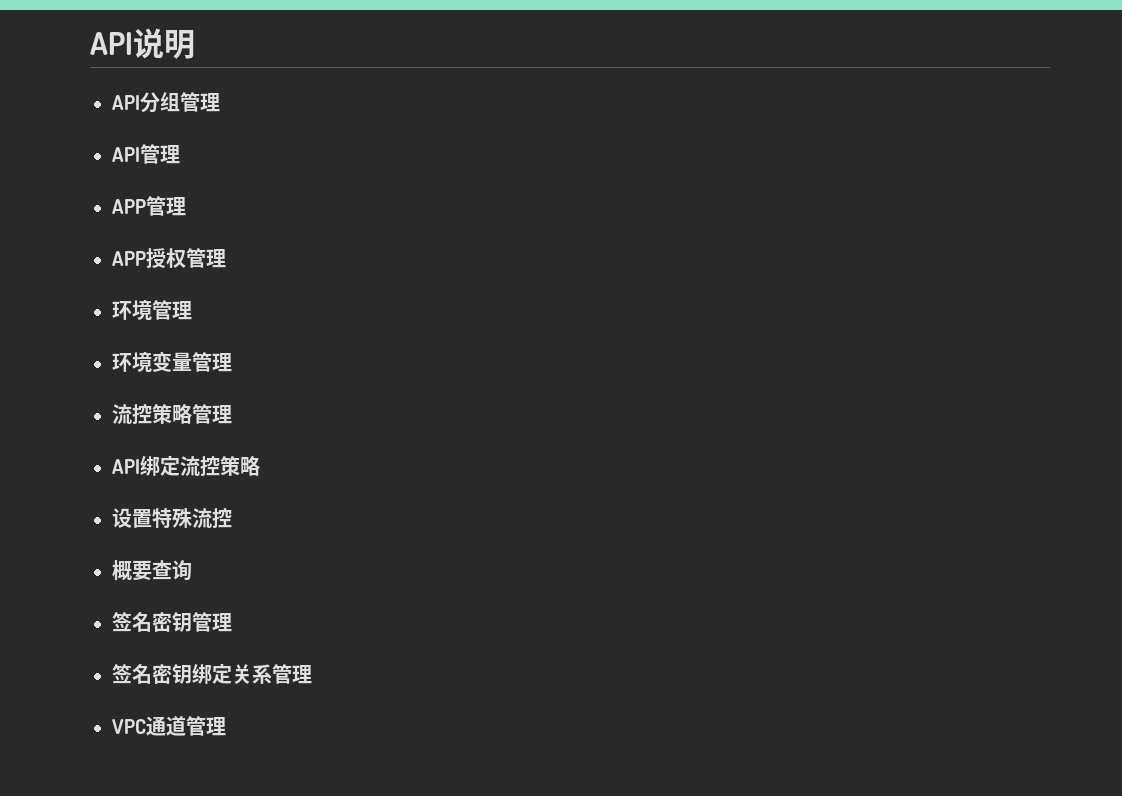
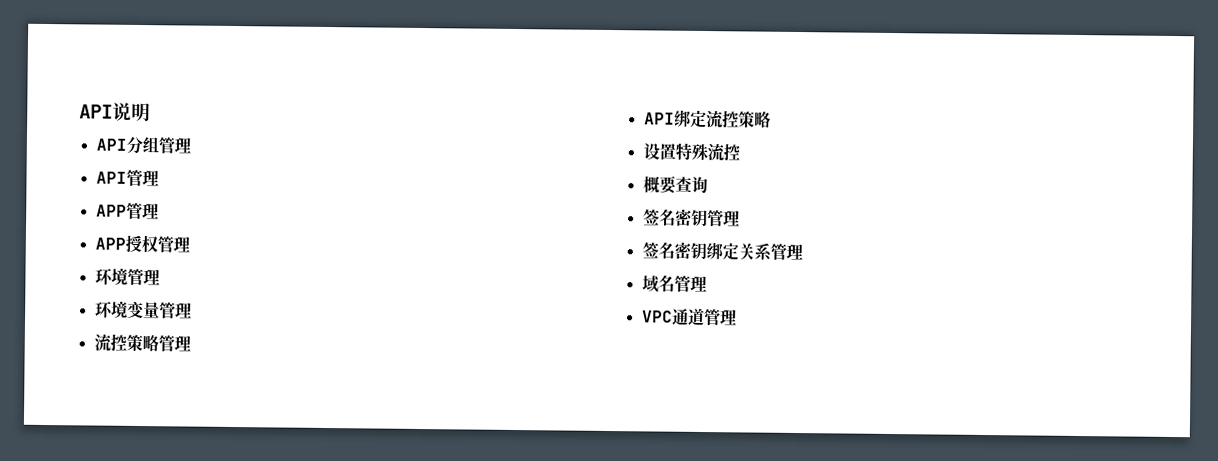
(312, 674) none -> [641,274,707,293] // 域名管理

